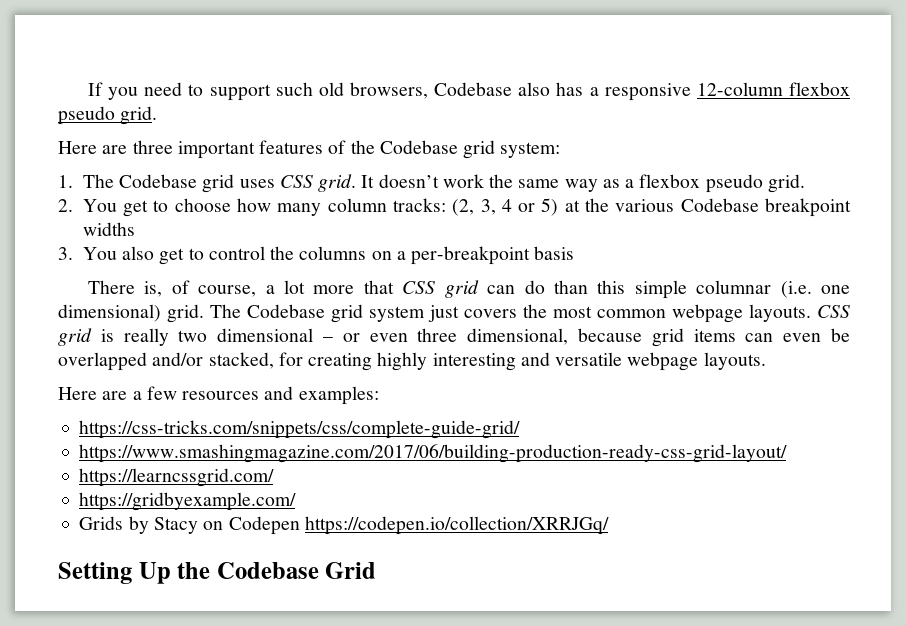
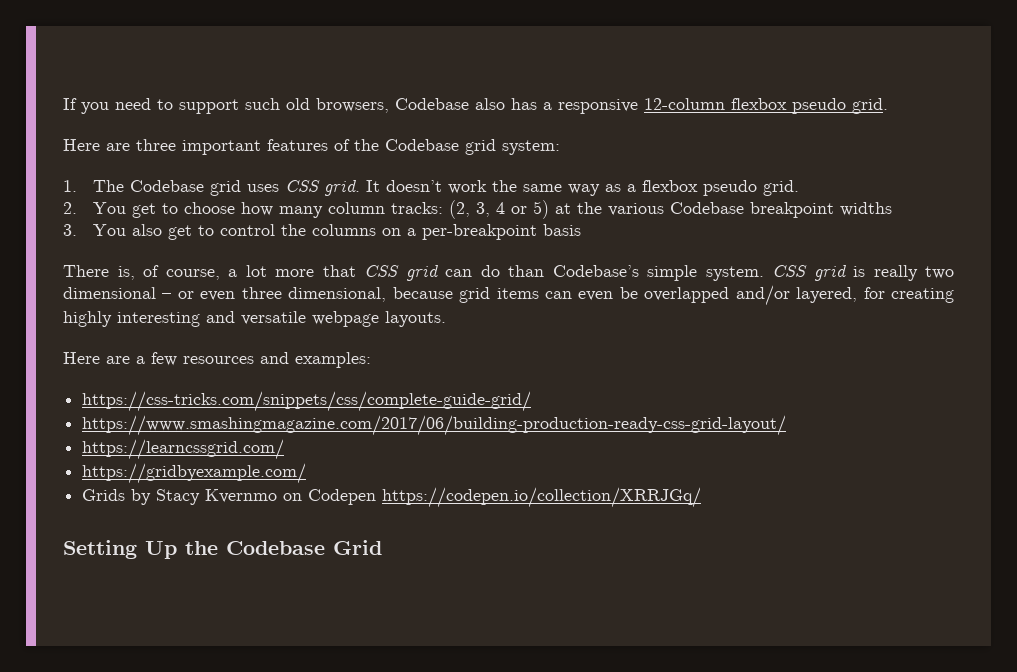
[597,280,850,299] [58,304,811,323] this simple columnar (i.e. one dimensional) grid. The Codebase grid system just covers the most common webpage layouts. -> [552,265,764,281] Codebase’s simple system.
[208,352,274,369] stacked, -> [796,287,858,303] layered,
(198, 525) none -> [205,489,278,503] Kvernmo

